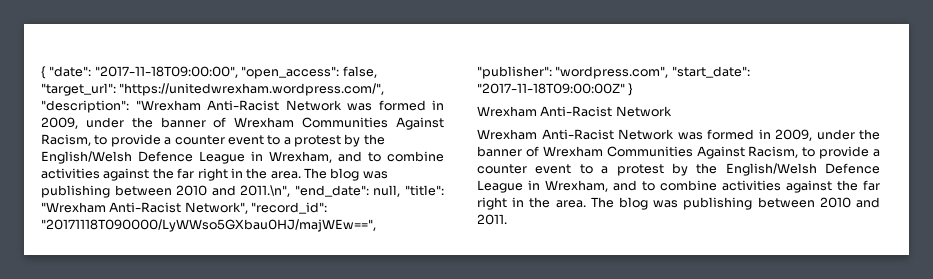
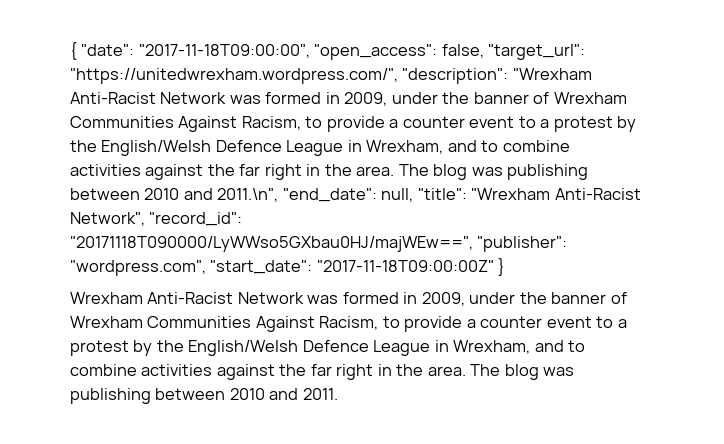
[477,129,674,140] // Wrexham Anti-Racist Network -> (304, 298) none

